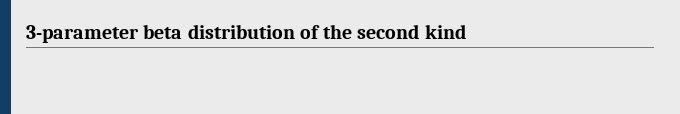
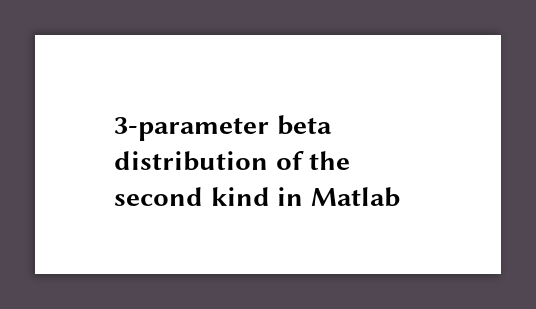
(466, 31) none -> [277,187,400,207] in Matlab

